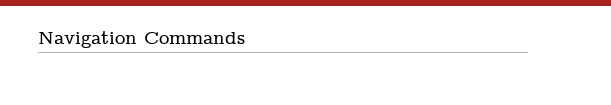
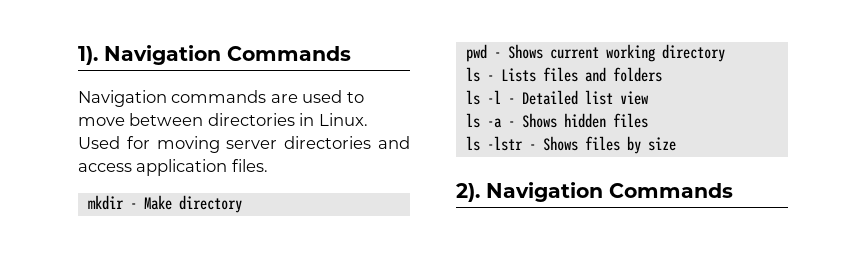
[38,31,245,48] Navigation Commands -> [78,45,351,65] [78,90,364,107] [78,113,368,126] [78,136,411,153] [78,159,268,176] [87,195,242,213] [465,44,725,62] [465,67,662,82] [465,90,649,105] [465,113,648,128] [465,136,676,154] [456,182,733,202] 1). Navigation Commands // Navigation commands are used to move between directories in Linux. Used for moving server directories and access application files. // mkdir - Make directory // pwd - Shows current working directory // ls - Lists files and folders // ls -l - Detailed list view // ls -a - Shows hidden files // ls -lstr - Shows files by size // 2). Navigation Commands

